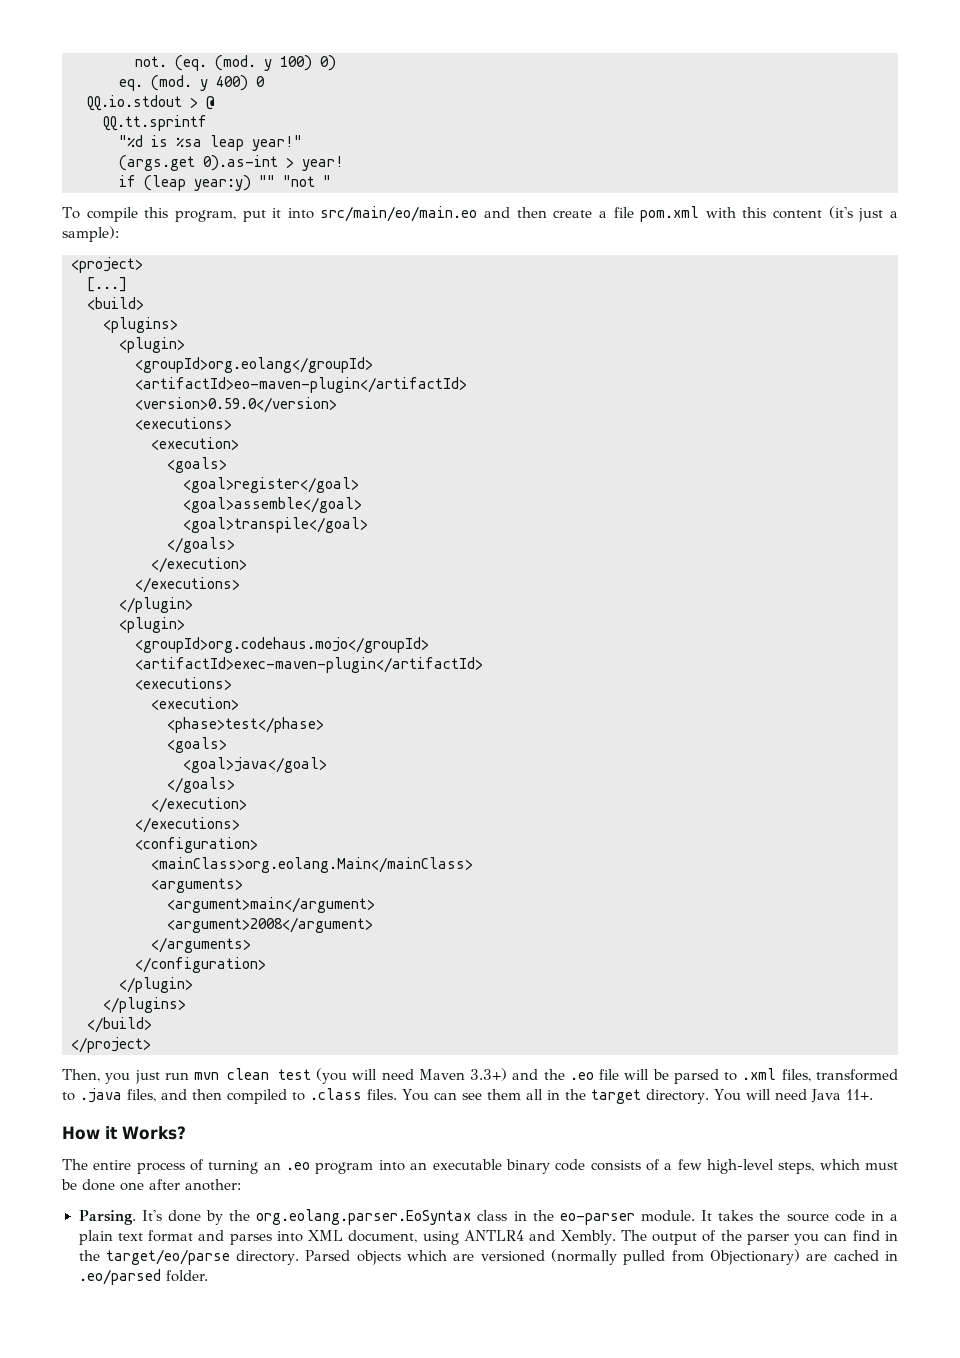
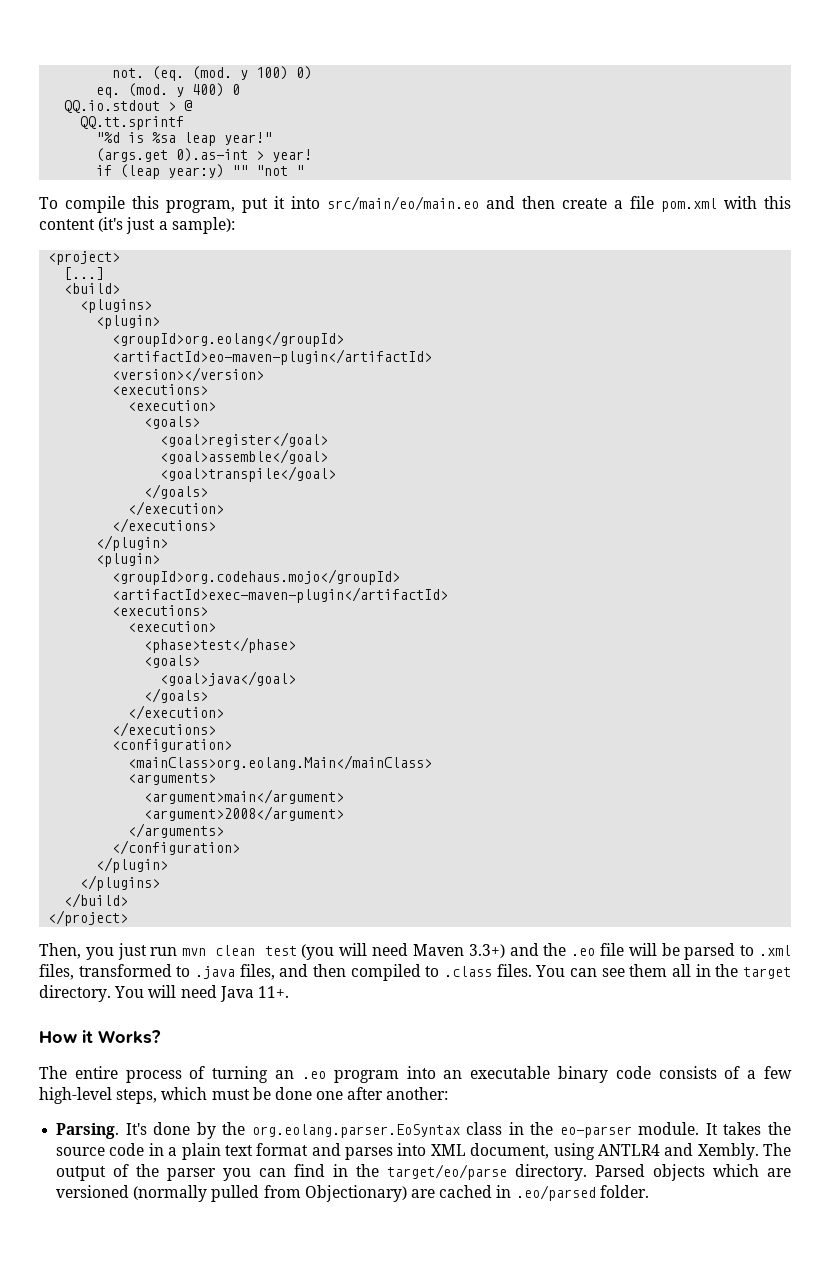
[135,397,337,413] <version>0.59.0</version> -> [112,367,265,382] <version></version>

